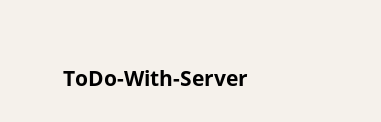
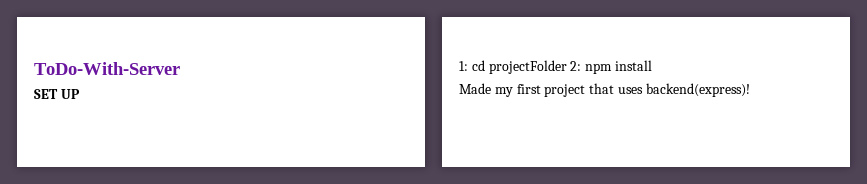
(248, 78) none -> [34,89,80,99] [459,60,652,74] [459,83,750,97] // SET UP // 1: cd projectFolder 2: npm install // Made my first project that uses backend(express)!

